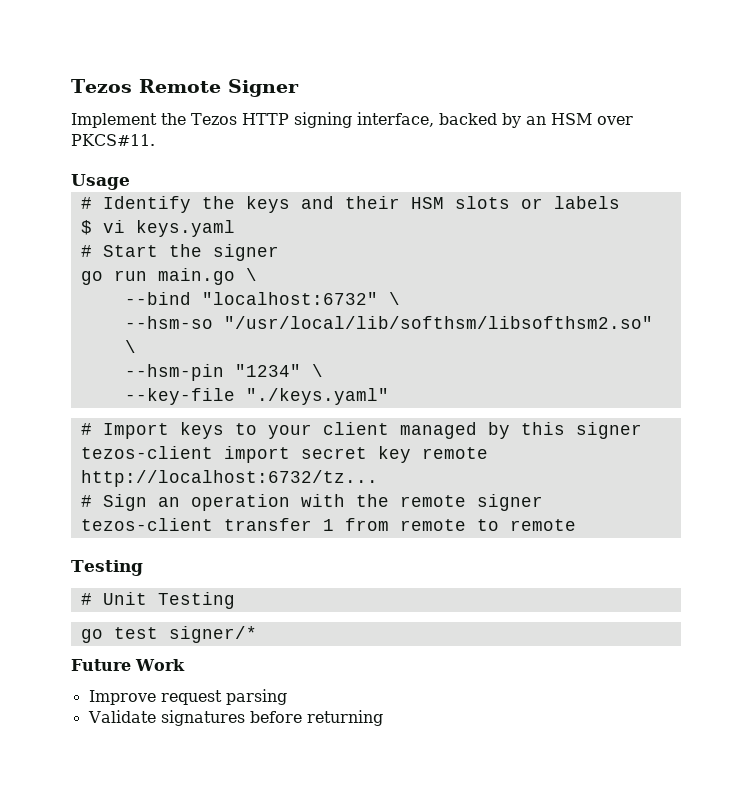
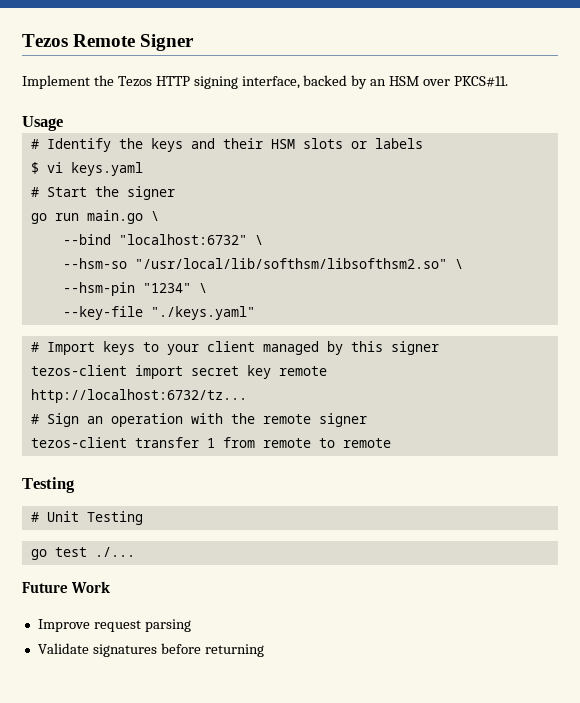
[168,626,257,643] signer/* -> [94,547,135,557] ./...

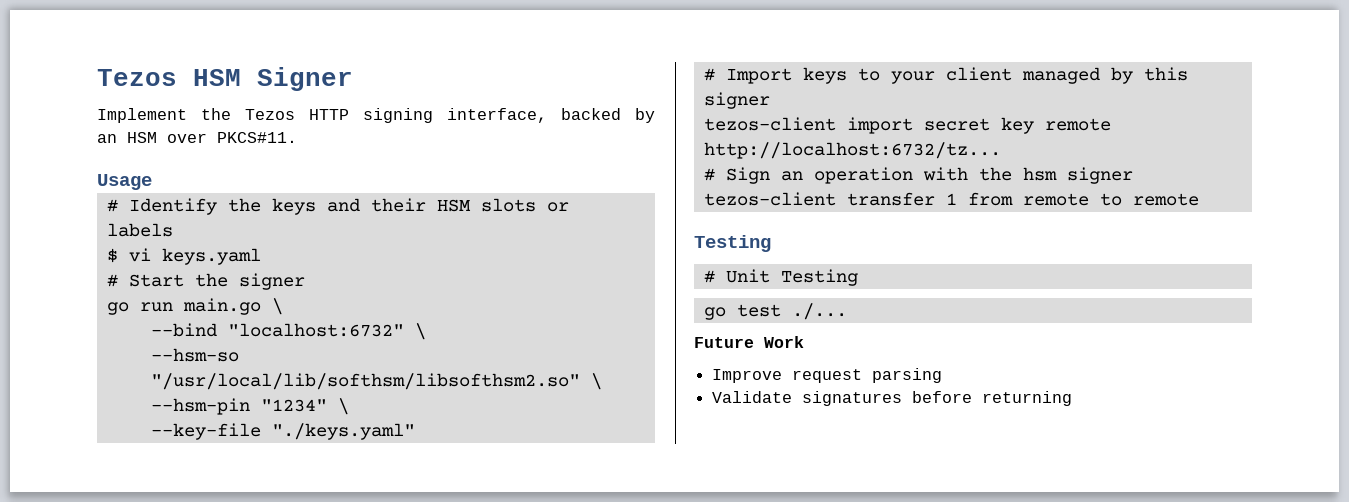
[22,34,136,47] Tezos Remote -> [97,69,241,86] Tezos HSM
[262,414,311,424] remote -> [1022,167,1057,181] hsm

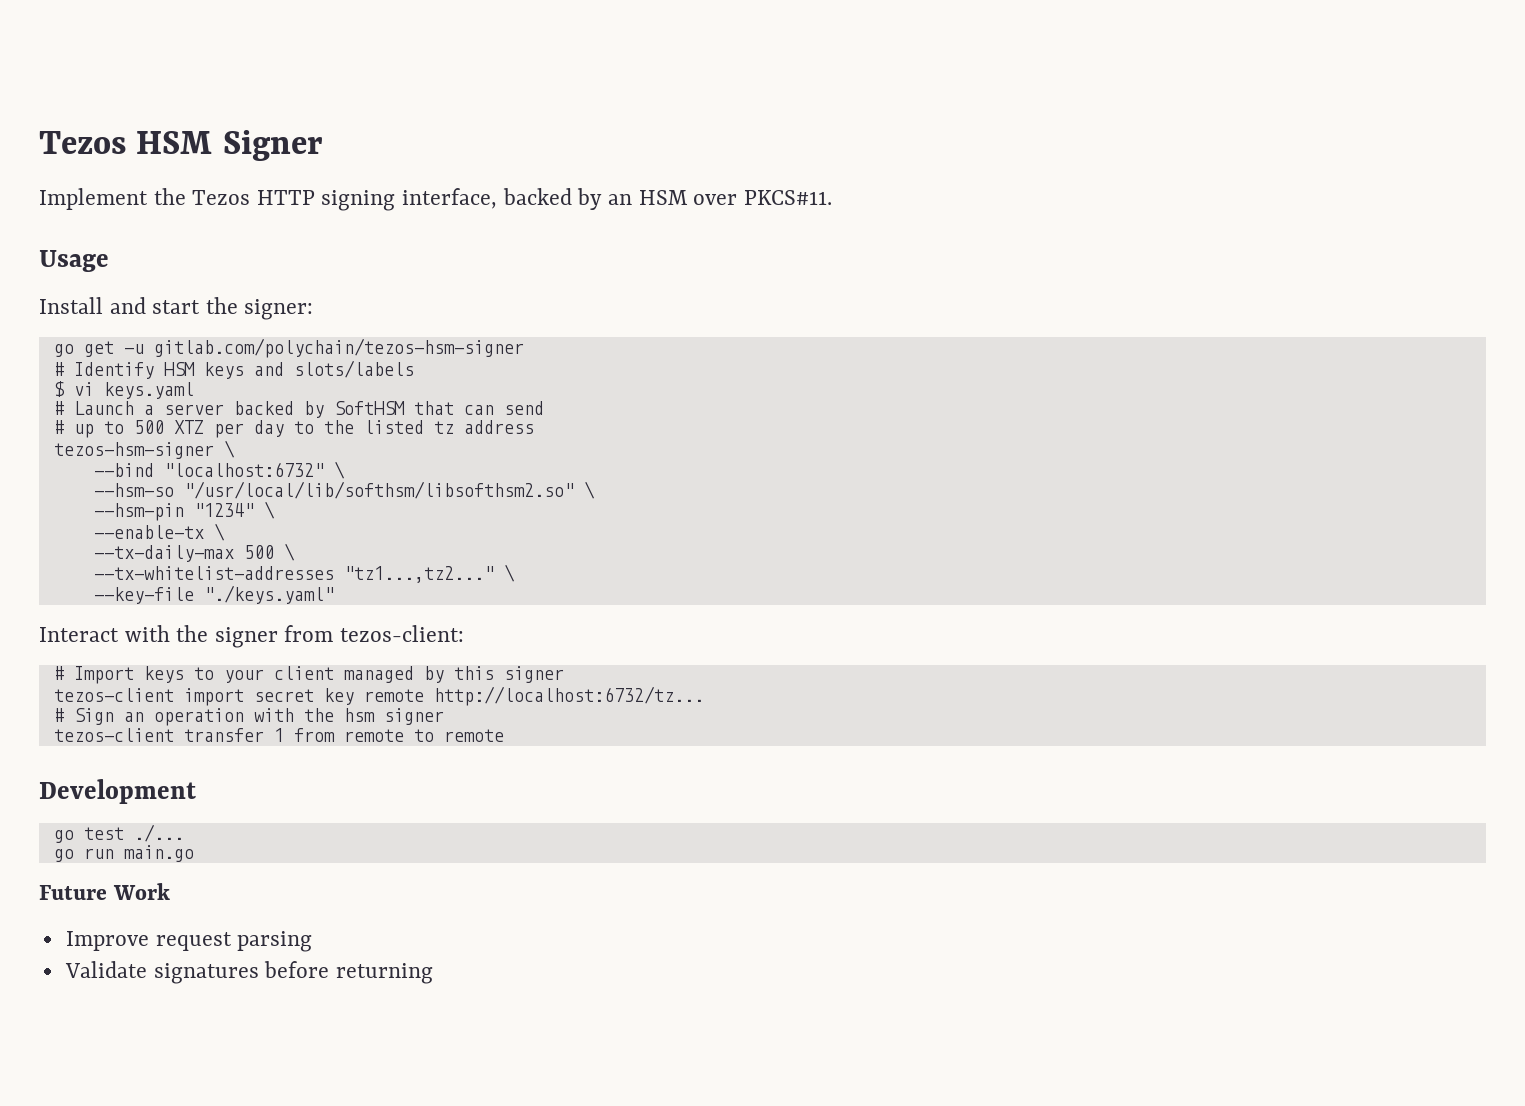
(152, 182) none -> [39,297,314,320] [53,338,524,358] // Install and start the signer: // go get -u gitlab.com/polychain/tezos-hsm-signer
[227,198,261,212] the -> [163,362,195,376] HSM
[370,198,569,212] [106,223,173,237] their HSM slots or labels -> [293,360,414,378] slots/labels
[128,273,305,290] [106,298,261,315] Start the signer // go run main.go -> [73,401,544,418] [53,420,534,438] [53,442,214,459] Launch a server backed by SoftHSM that can send // # up to 500 XTZ per day to the listed tz address // tezos-hsm-signer
[150,423,415,440] --key-file "./keys.yaml" -> [93,523,225,541] [93,543,295,562] [93,564,515,583] [93,585,334,604] [39,625,465,648] --enable-tx \ // --tx-daily-max 500 \ // --tx-whitelist-addresses "tz1...,tz2..." \ // --key-file "./keys.yaml" // Interact with the signer from tezos-client:
[694,235,771,252] [703,269,858,286] Testing // # Unit Testing -> [39,779,196,804] Development
(847, 311) none -> [53,845,194,862] // go run main.go

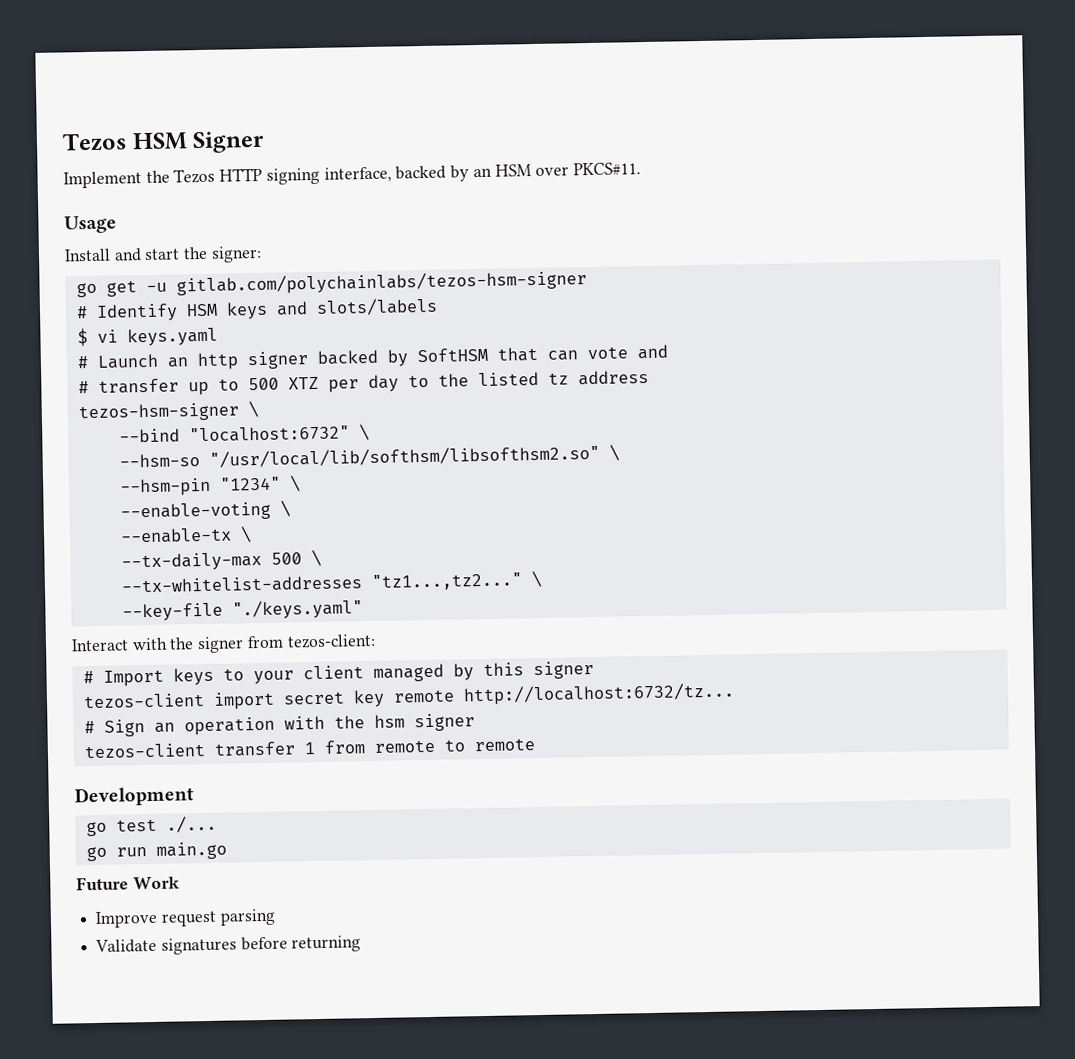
[153,338,524,358] gitlab.com/polychain/tezos-hsm-signer -> [175,270,587,296] gitlab.com/polychainlabs/tezos-hsm-signer
[143,404,224,415] a server -> [166,351,309,371] an http signer
[503,401,544,415] [53,420,64,434] send // # -> [586,344,668,360] [77,378,179,394] vote and // # transfer
(275, 510) none -> [119,500,291,522] // --enable-voting \

